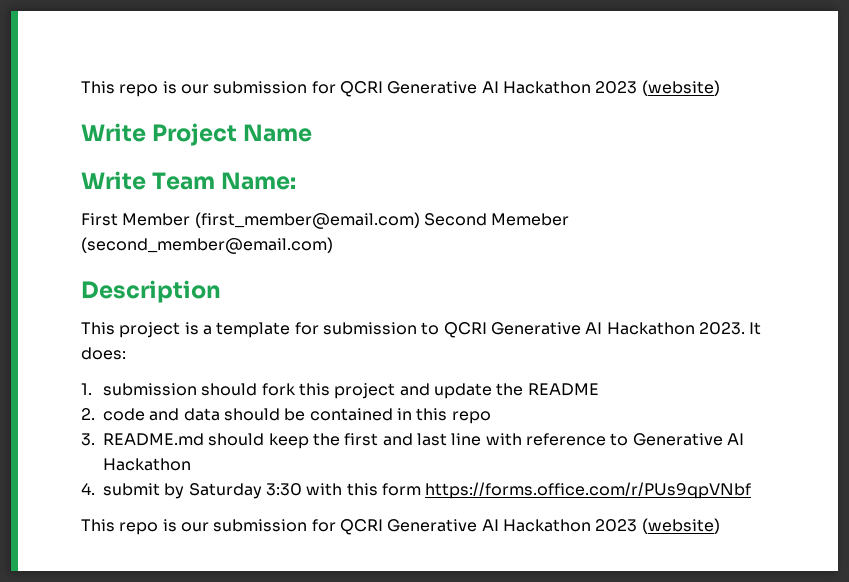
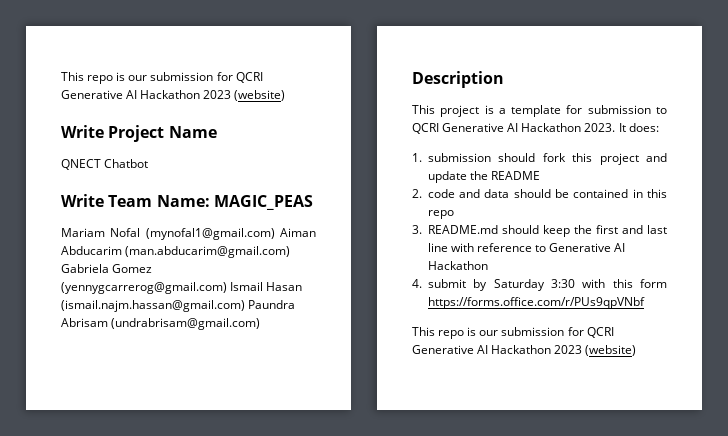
(313, 133) none -> [61,159,149,170] // QNECT Chatbot
[81,212,570,229] [81,237,333,254] // First Member (first_member@email.com) Second Memeber (second_member@email.com) -> [213,195,313,210] [61,228,316,240] [61,246,291,258] [61,264,153,273] [61,282,303,294] [61,300,296,312] [61,318,261,330] MAGIC_PEAS // Mariam Nofal (mynofal1@gmail.com) Aiman Abducarim (man.abducarim@gmail.com) Gabriela Gomez (yennygcarrerog@gmail.com) Ismail Hasan (ismail.najm.hassan@gmail.com) Paundra Abrisam (undrabrisam@gmail.com)

